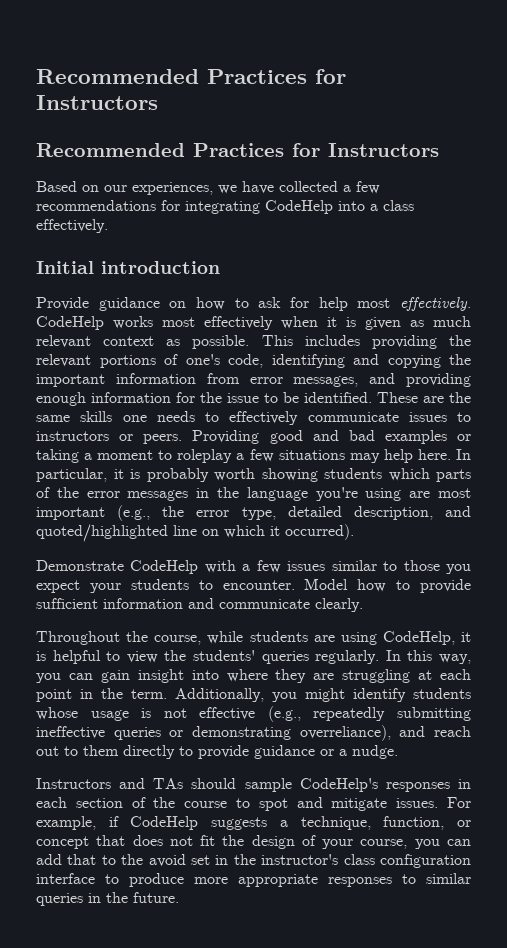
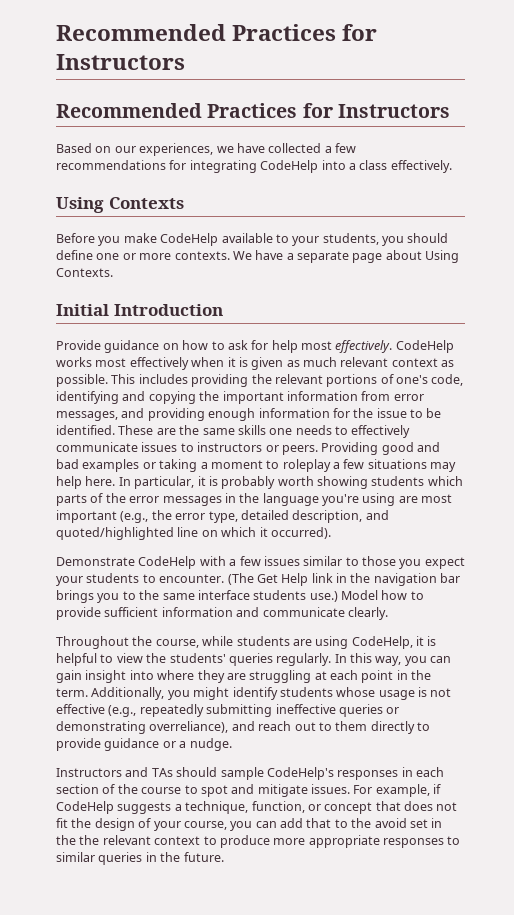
(108, 226) none -> [56,197,184,213] [56,233,449,246] [56,250,460,263] [56,268,113,277] // Using Contexts // Before you make CodeHelp available to your students, you should define one or more contexts. We have a separate page about Using Contexts.
[101,261,220,274] introduction -> [113,304,223,316] Introduction
(295, 585) none -> [227,573,461,586] [56,590,338,603] (The Get Help link in the navigation bar brings you to the same interface students use.)
[261,854,471,868] [36,873,95,884] instructor's class configuration interface -> [79,835,201,845] the relevant context

